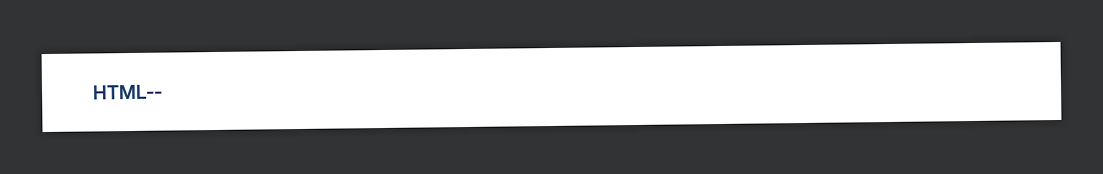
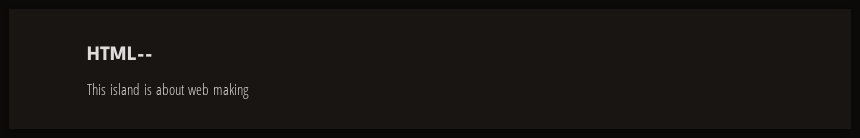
(163, 92) none -> [87,83,250,99] // This island is about web making

